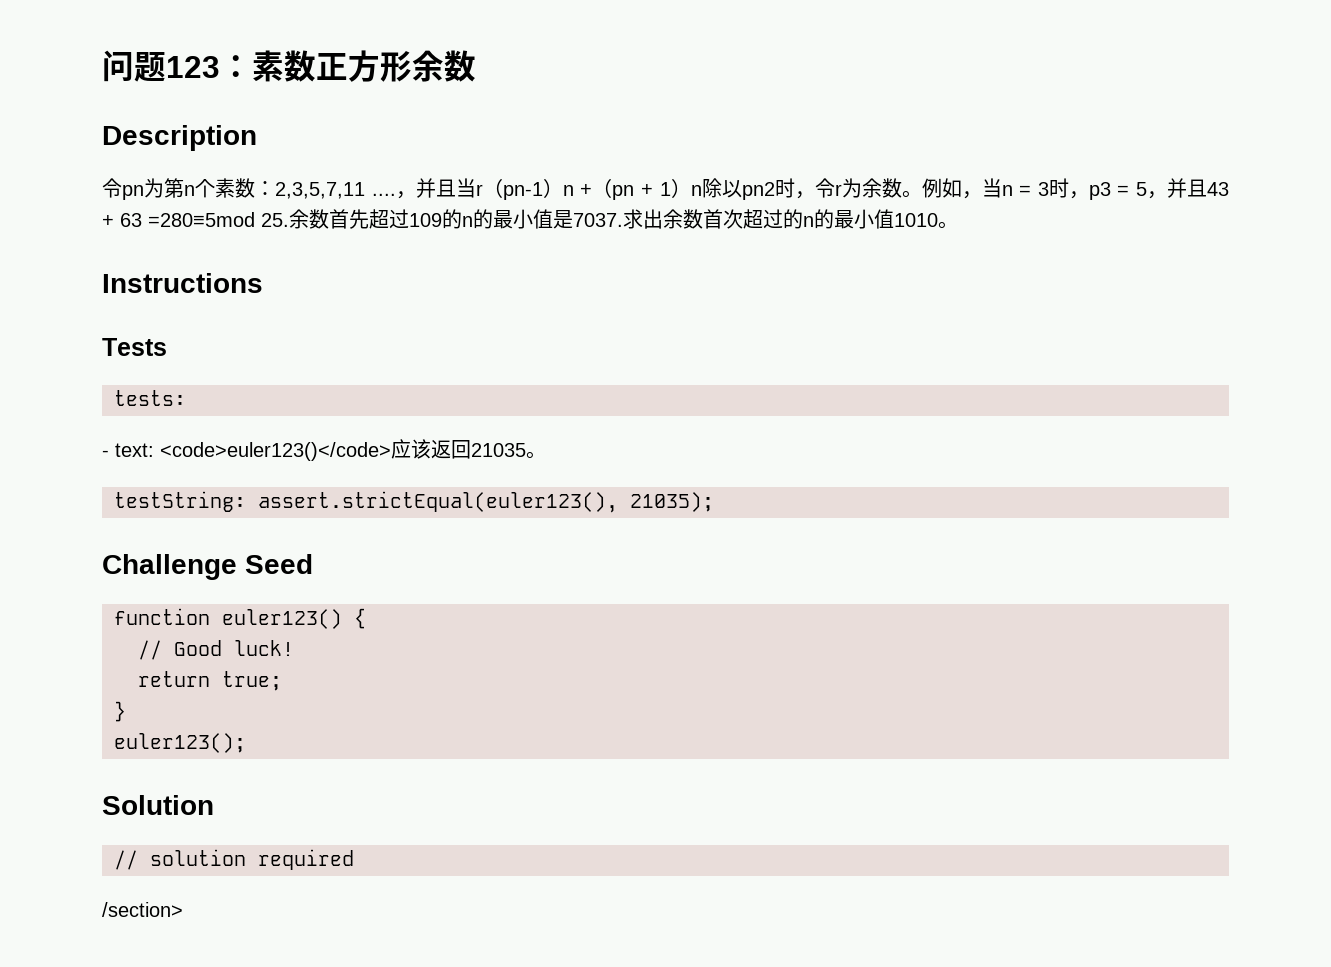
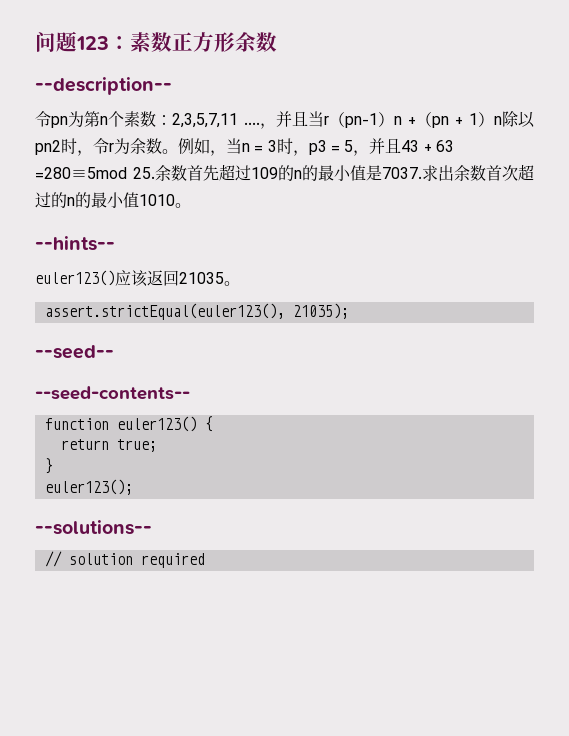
[102,125,257,151] Description -> [35,77,172,95] --description--
[102,273,263,293] [102,338,167,356] [114,390,186,406] [102,442,391,461] Instructions // Tests // tests: // - text: <code>euler123()</code> -> [35,236,115,251] [35,270,115,286] --hints-- // euler123()
[114,491,246,512] testString: -> (240, 283) none
[102,554,313,580] Challenge Seed -> [35,345,114,359] [35,386,190,400] --seed-- // --seed-contents--
[138,640,294,660] // // Good luck! -> (213, 424) none
[102,795,214,815] Solution -> [35,520,152,535] --solutions--
[102,902,183,917] // /section> -> (205, 560) none

